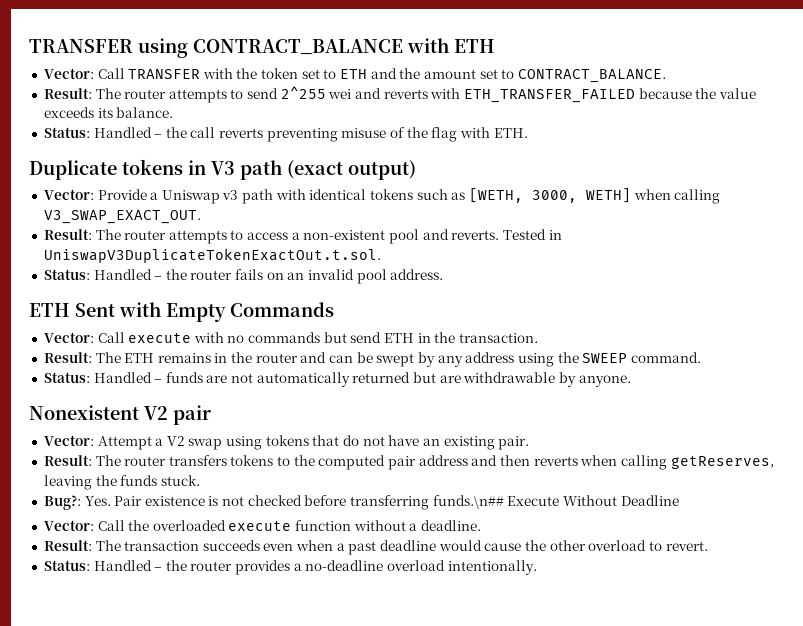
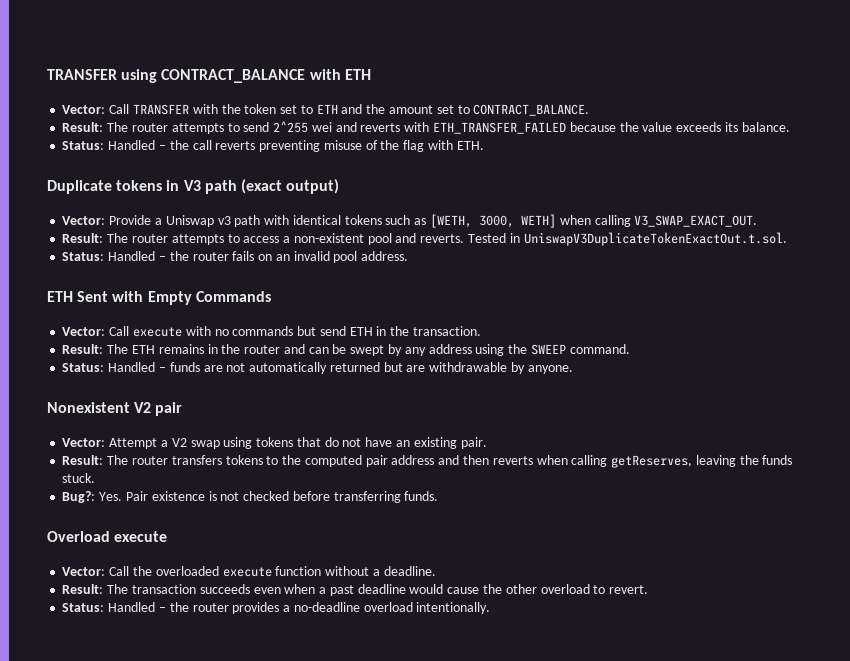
[432,495,679,509] funds.\n## Execute Without Deadline -> [404,491,439,501] [47,531,168,542] funds. // Overload execute

